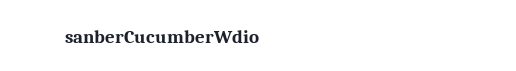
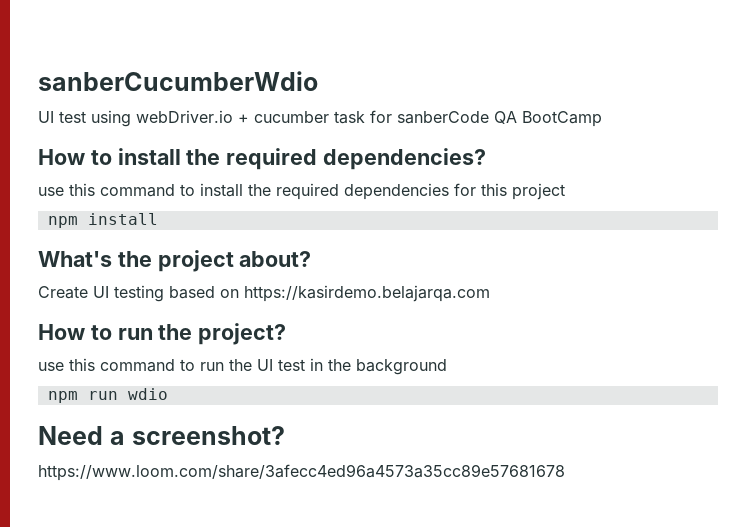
(259, 36) none -> [38,110,602,127] [38,148,487,170] [38,183,565,200] [47,213,158,228] [38,250,312,272] [38,285,490,302] [38,323,287,345] [38,358,447,375] [47,388,168,403] [38,426,285,445] [38,464,565,481] // UI test using webDriver.io + cucumber task for sanberCode QA BootCamp // How to install the required dependencies? // use this command to install the required dependencies for this project // npm install // What's the project about? // Create UI testing based on https://kasirdemo.belajarqa.com // How to run the project? // use this command to run the UI test in the background // npm run wdio // Need a screenshot? // https://www.loom.com/share/3afecc4ed96a4573a35cc89e57681678

